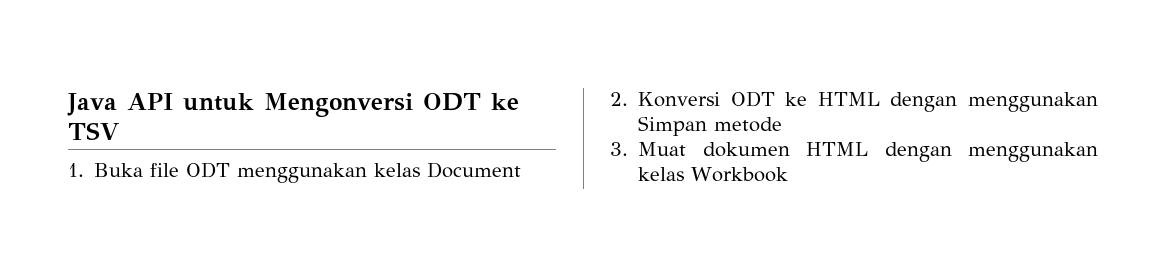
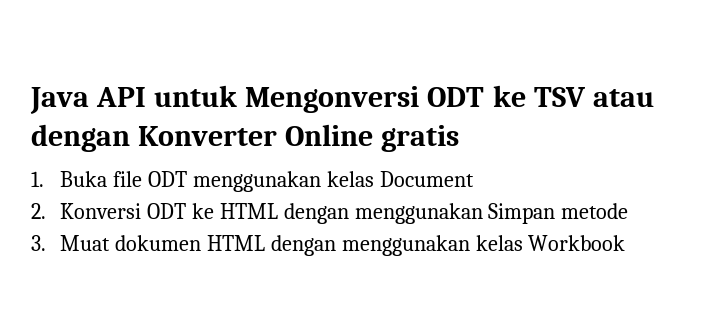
(120, 131) none -> [592,89,654,107] [31,124,460,152] atau dengan Konverter Online gratis

